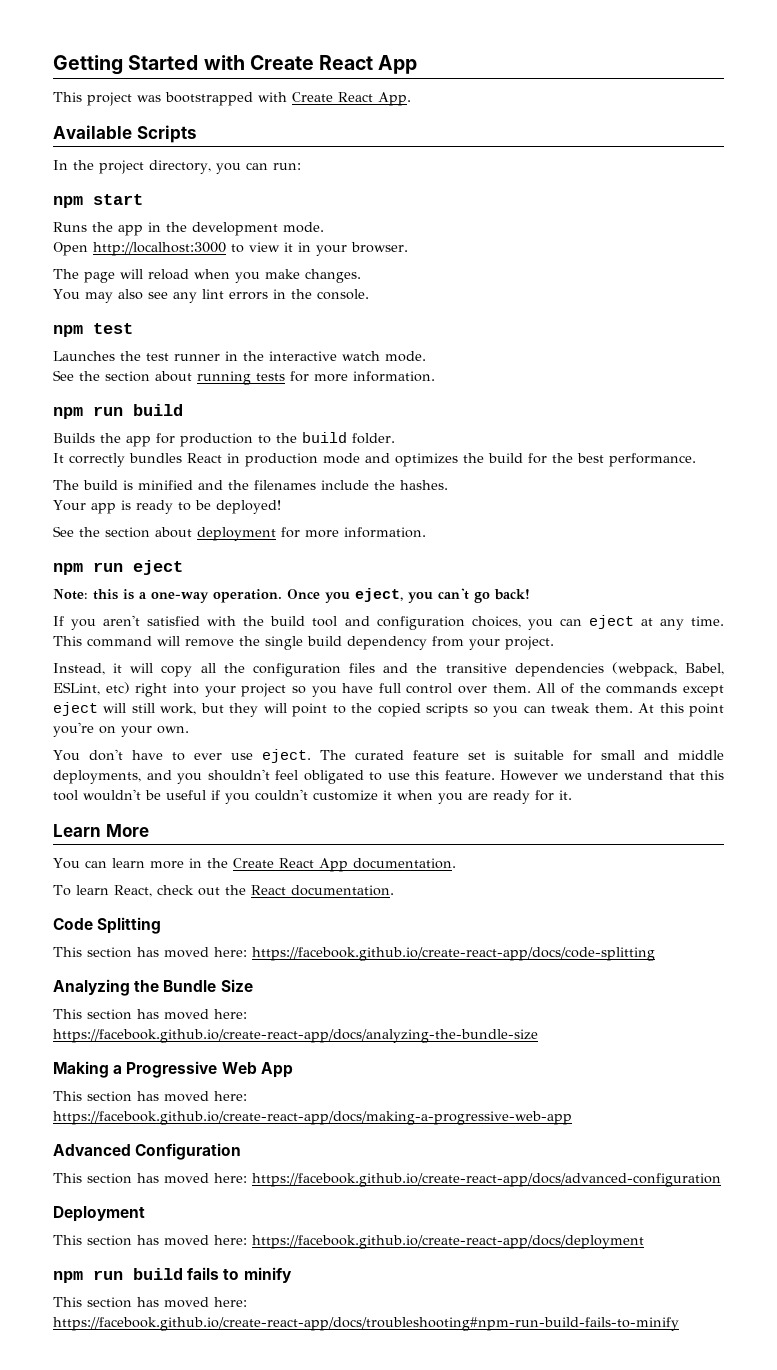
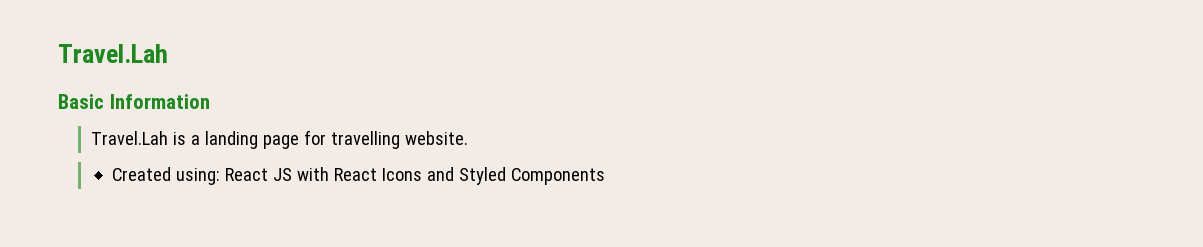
[53,55,418,75] [53,92,411,106] [53,125,197,143] [53,160,301,174] [53,194,143,208] [53,222,324,236] [53,242,408,256] [53,269,361,283] [53,289,369,303] [53,323,133,337] [53,351,426,362] [53,370,435,385] [53,404,183,419] [53,432,395,447] [53,453,696,467] [53,480,448,490] [53,500,281,514] [53,526,426,541] [53,560,183,575] [53,588,530,603] [53,615,724,630] [53,636,554,650] [53,662,724,677] [53,682,724,697] [53,702,725,717] [53,722,189,737] [53,749,724,763] [53,769,724,784] [53,789,572,804] [53,824,149,837] [53,858,456,872] [53,885,394,897] [53,917,162,934] [53,947,655,961] [53,979,253,996] [53,1009,247,1020] [53,1029,538,1043] [53,1061,293,1078] [53,1091,247,1102] [53,1111,572,1125] [53,1143,242,1160] [53,1173,721,1187] [53,1206,145,1222] [53,1235,644,1249] [53,1267,292,1283] [53,1297,247,1308] [53,1317,679,1331] Getting Started with Create React App // This project was bootstrapped with Create React App. // Available Scripts // In the project directory, you can run: // npm start // Runs the app in the development mode. // Open http://localhost:3000 to view it in your browser. // The page will reload when you make changes. // You may also see any lint errors in the console. // npm test // Launches the test runner in the interactive watch mode. // See the section about running tests for more information. // npm run build // Builds the app for production to the build folder. // It correctly bundles React in production mode and optimizes the build for the best performance. // The build is minified and the filenames include the hashes. // Your app is ready to be deployed! // See the section about deployment for more information. // npm run eject // Note: this is a one-way operation. Once you eject, you can't go back! // If you aren't satisfied with the build tool and configuration choices, you can eject at any time. This command will remove the single build dependency from your project. // Instead, it will copy all the configuration files and the transitive dependencies (webpack, Babel, ESLint, etc) right into your project so you have full control over them. All of the commands except eject will still work, but they will point to the copied scripts so you can tweak them. At this point you're on your own. // You don't have to ever use eject. The curated feature set is suitable for small and middle deployments, and you shouldn't feel obligated to use this feature. However we understand that this tool wouldn't be useful if you couldn't customize it when you are ready for it. // Learn More // You can learn more in the Create React App documentation. // To learn React, check out the React documentation. // Code Splitting // This section has moved here: https://facebook.github.io/create-react-app/docs/code-splitting // Analyzing the Bundle Size // This section has moved here: https://facebook.github.io/create-react-app/docs/analyzing-the-bundle-size // Making a Progressive Web App // This section has moved here: https://facebook.github.io/create-react-app/docs/making-a-progressive-web-app // Advanced Configuration // This section has moved here: https://facebook.github.io/create-react-app/docs/advanced-configuration // Deployment // This section has moved here: https://facebook.github.io/create-react-app/docs/deployment // npm run build fails to minify // This section has moved here: https://facebook.github.io/create-react-app/docs/troubleshooting#npm-run-build-fails-to-minify -> [58,44,168,63] [58,94,210,109] [91,130,469,149] [111,167,605,185] Travel.Lah // Basic Information // Travel.Lah is a landing page for travelling website. // Created using: React JS with React Icons and Styled Components

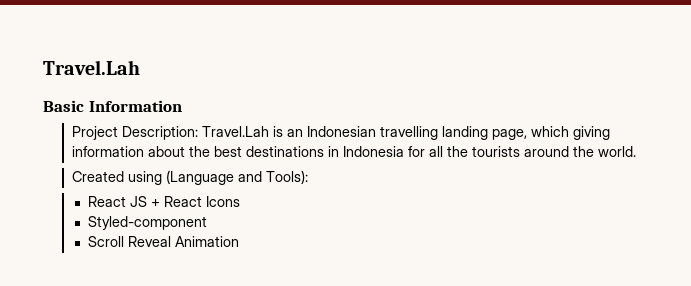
[91,130,469,149] [111,167,220,185] Travel.Lah is a landing page for travelling website. // Created using: -> [71,126,610,140] [71,146,636,157] [71,170,308,185] Project Description: Travel.Lah is an Indonesian travelling landing page, which giving information about the best destinations in Indonesia for all the tourists around the world. // Created using (Language and Tools): //
[296,167,329,181] with -> [150,199,160,207] +
[426,167,605,185] and Styled Components -> [87,216,207,230] [87,236,239,247] // Styled-component // Scroll Reveal Animation

